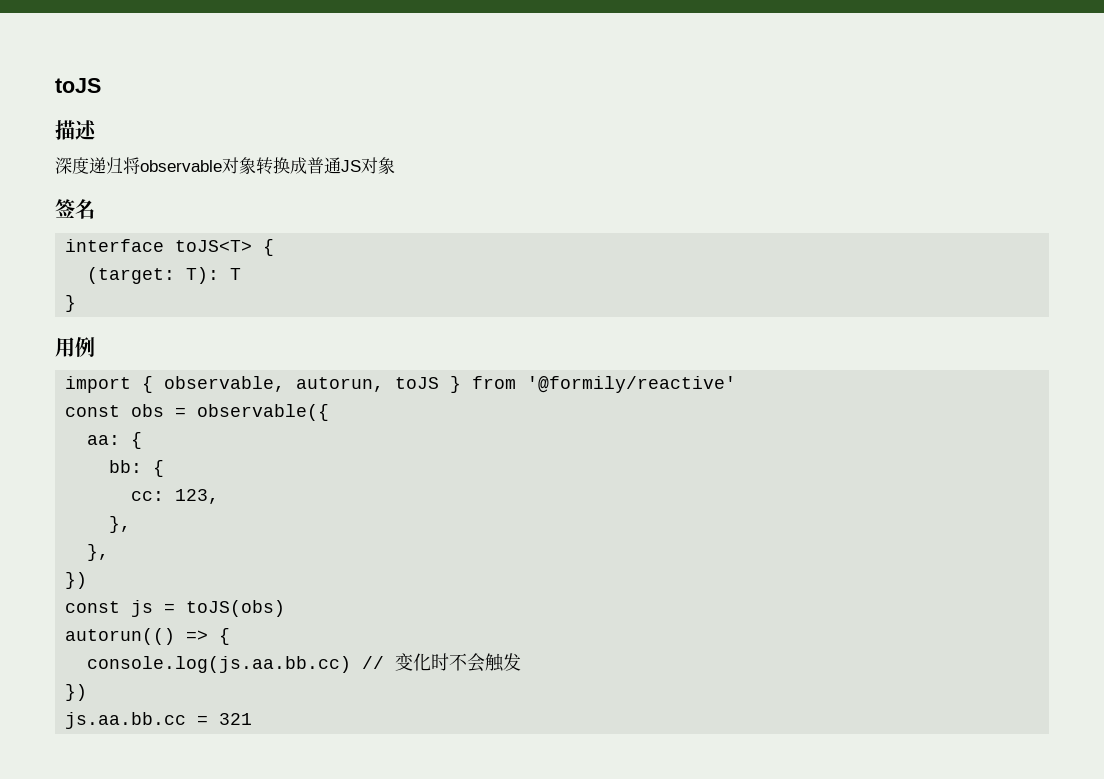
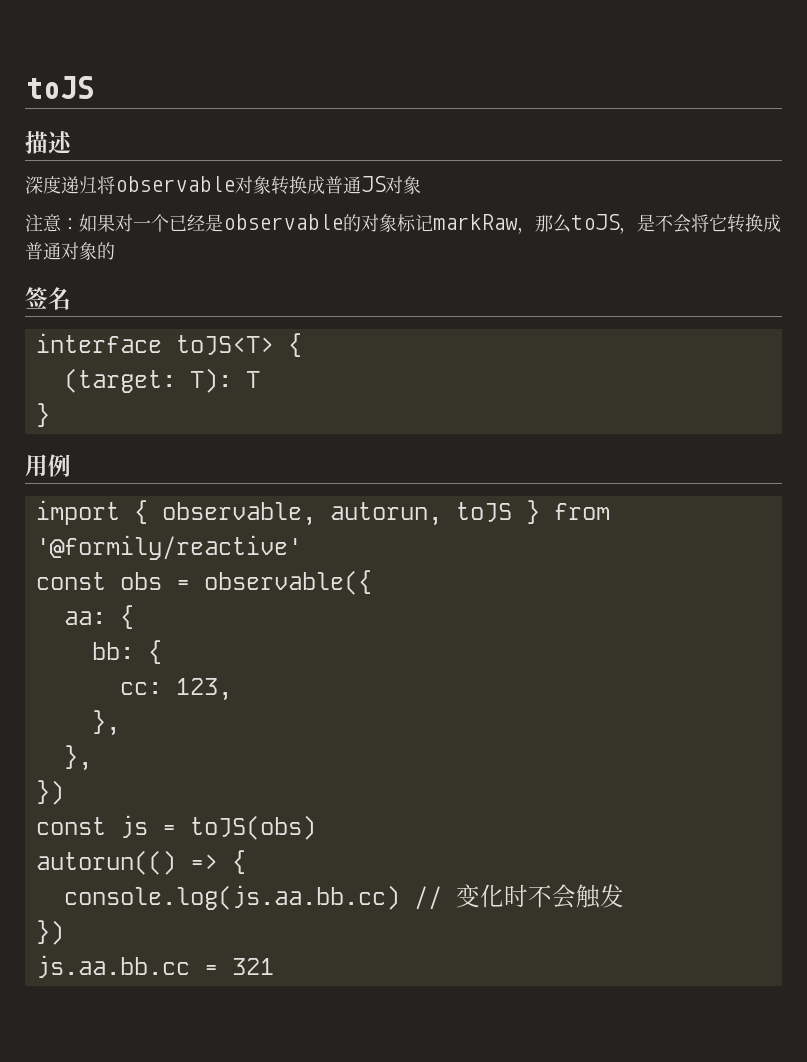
(395, 165) none -> [25,214,781,234] [25,242,115,260] // 注意：如果对一个已经是observable的对象标记markRaw，那么toJS，是不会将它转换成普通对象的

